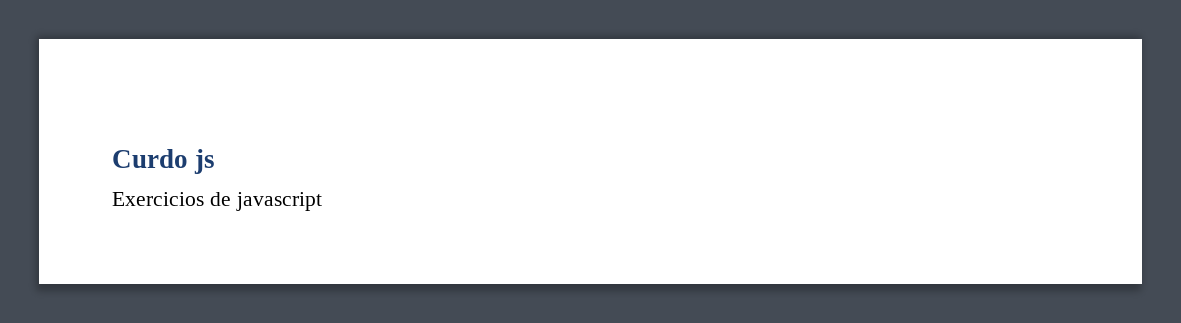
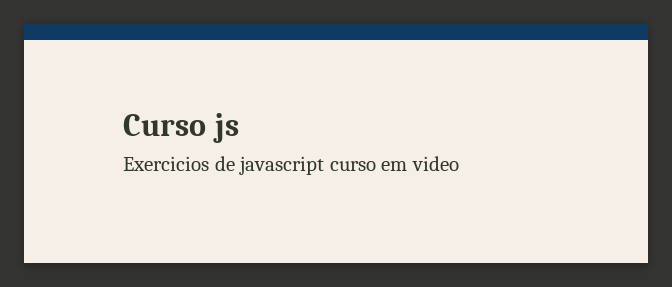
[112,149,188,168] Curdo -> [123,114,206,136] Curso
(322, 201) none -> [329,156,459,171] curso em video

